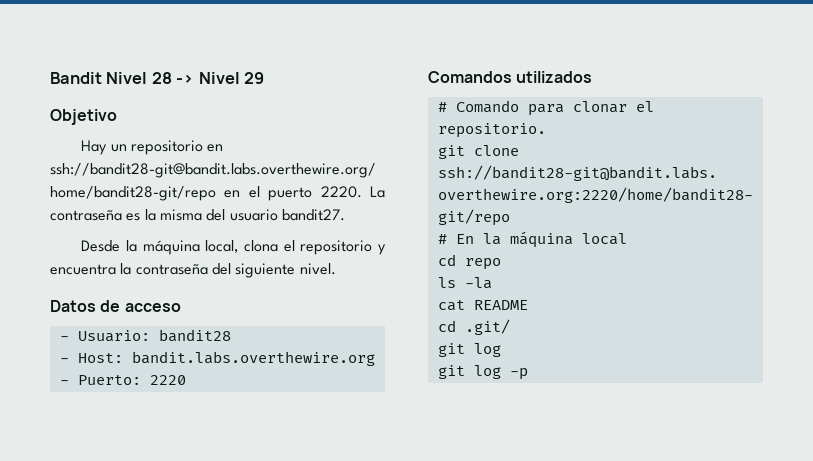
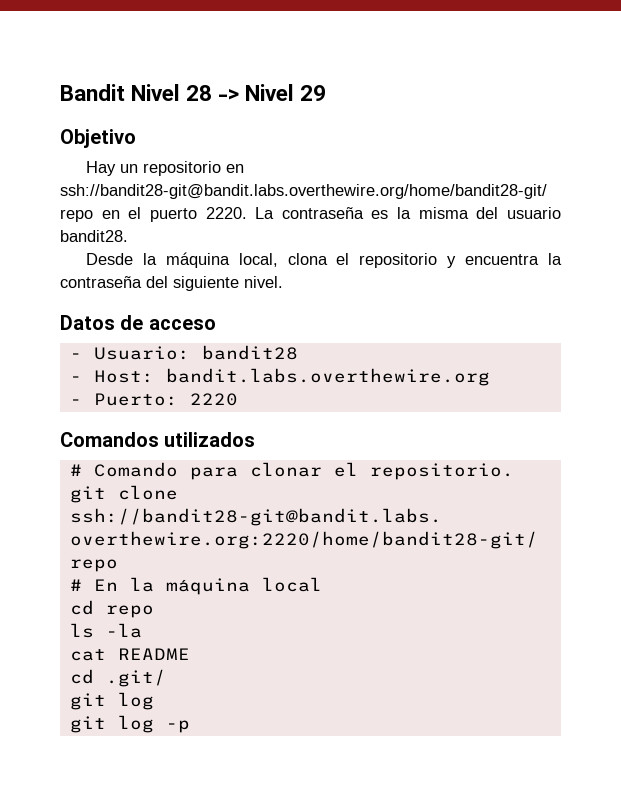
[281,209,345,221] bandit27. -> [60,230,128,242] bandit28.

